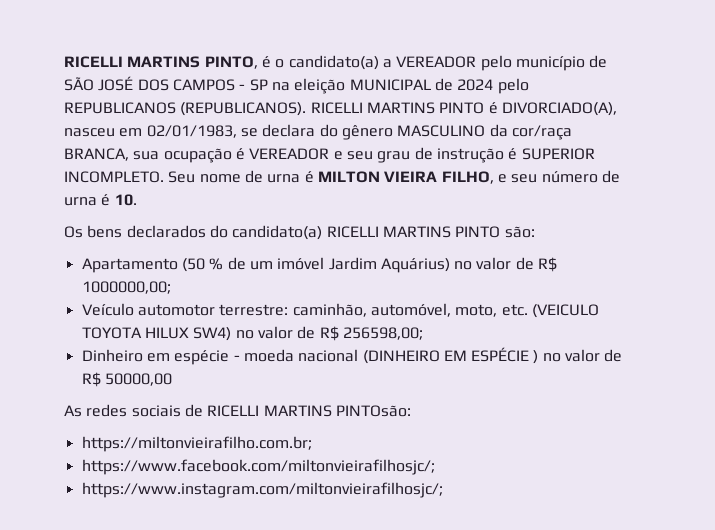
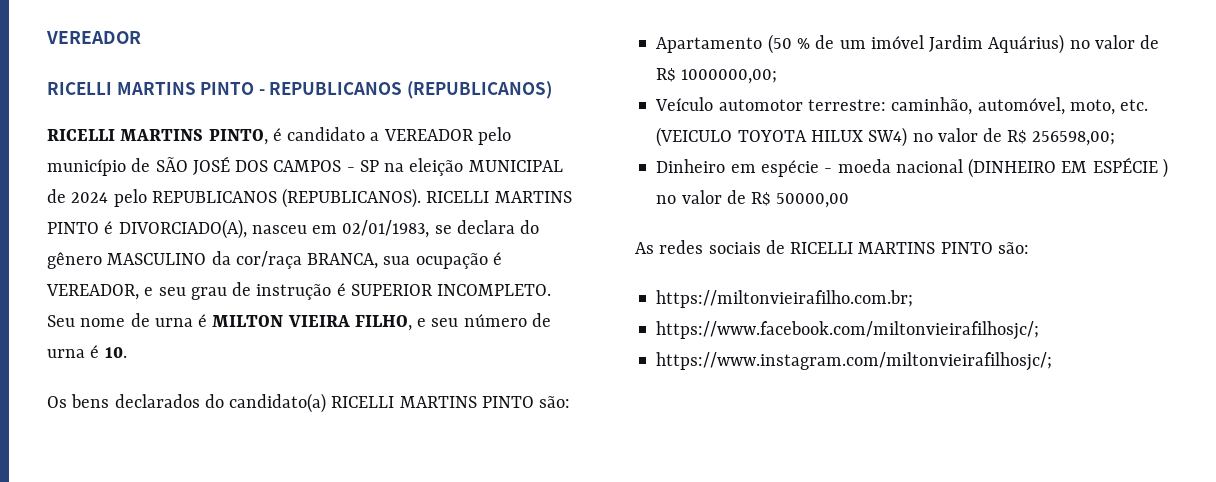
(64, 62) none -> [46,31,141,44] [47,81,552,99] VEREADOR // RICELLI MARTINS PINTO - REPUBLICANOS (REPUBLICANOS) //
[275,55,379,70] o candidato(a) -> [287,127,366,141] candidato
[249,148,330,160] VEREADOR -> [46,284,139,300] VEREADOR,
[335,405,411,417] PINTOsão: -> [940,242,1029,254] PINTO são:

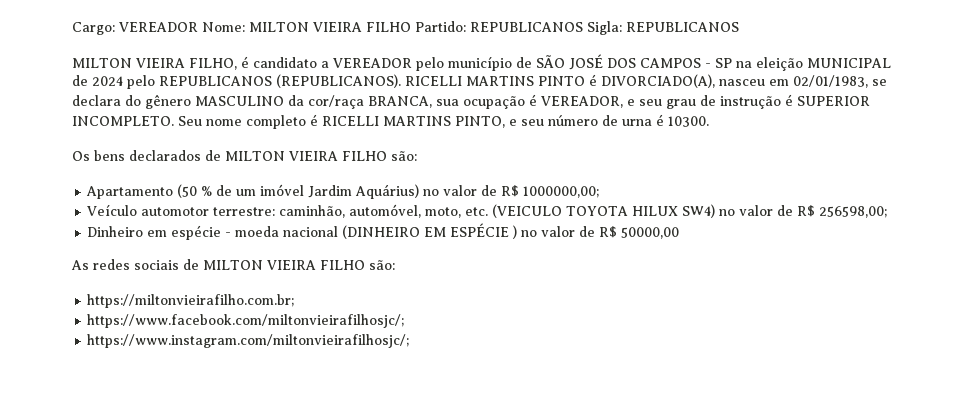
[46,31,141,44] [47,81,552,99] [47,129,268,145] VEREADOR // RICELLI MARTINS PINTO - REPUBLICANOS (REPUBLICANOS) // RICELLI MARTINS PINTO, -> [72,21,739,35] [72,58,237,70] Cargo: VEREADOR Nome: MILTON VIEIRA FILHO Partido: REPUBLICANOS Sigla: REPUBLICANOS // MILTON VIEIRA FILHO,
[130,313,412,331] de urna é MILTON VIEIRA FILHO, -> [246,114,505,129] completo é RICELLI MARTINS PINTO,
[104,347,127,358] 10. -> [668,116,709,127] 10300.
[204,393,534,413] do candidato(a) RICELLI MARTINS PINTO -> [205,150,387,161] de MILTON VIEIRA FILHO
[790,242,993,254] RICELLI MARTINS PINTO -> [203,260,365,270] MILTON VIEIRA FILHO

